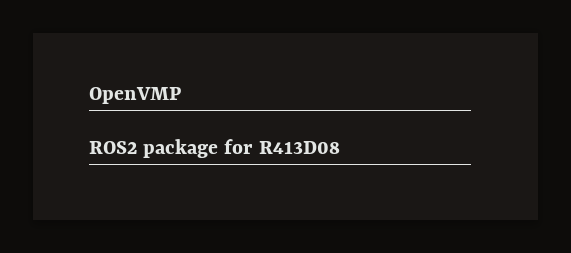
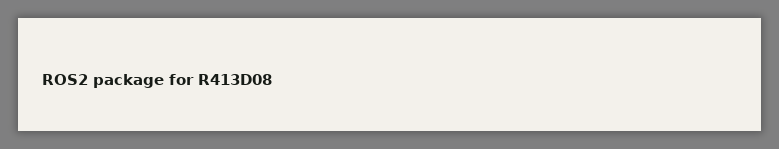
[89,87,181,104] OpenVMP // -> (42, 79) none

